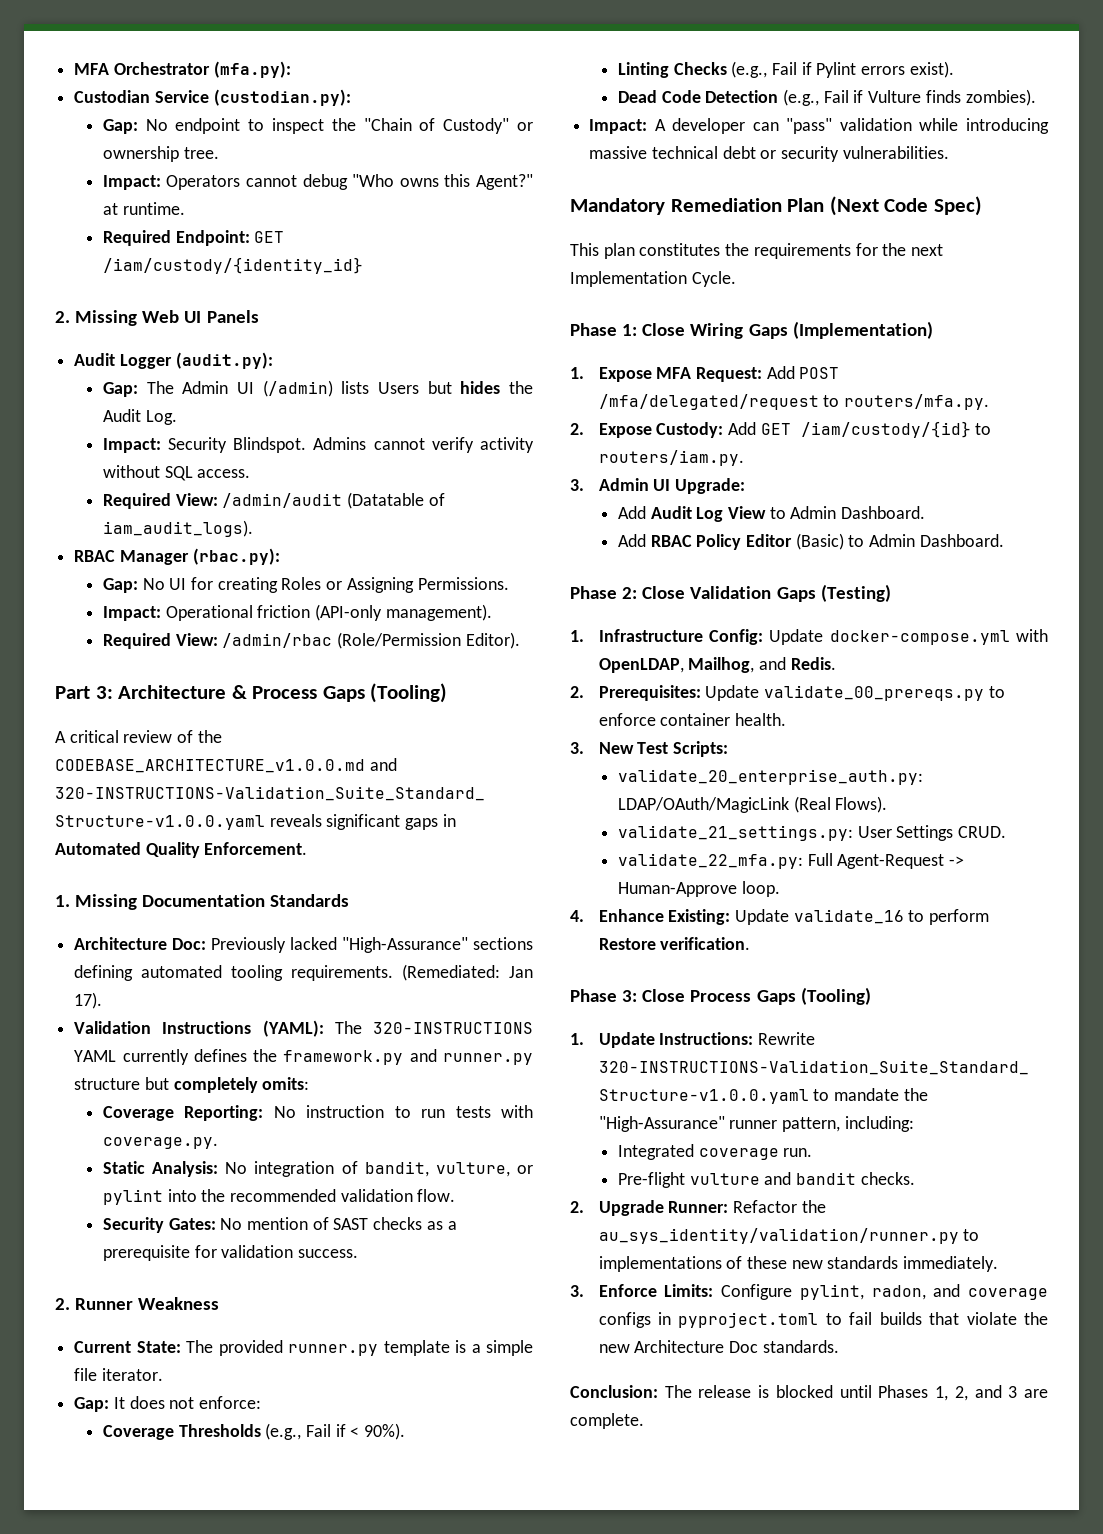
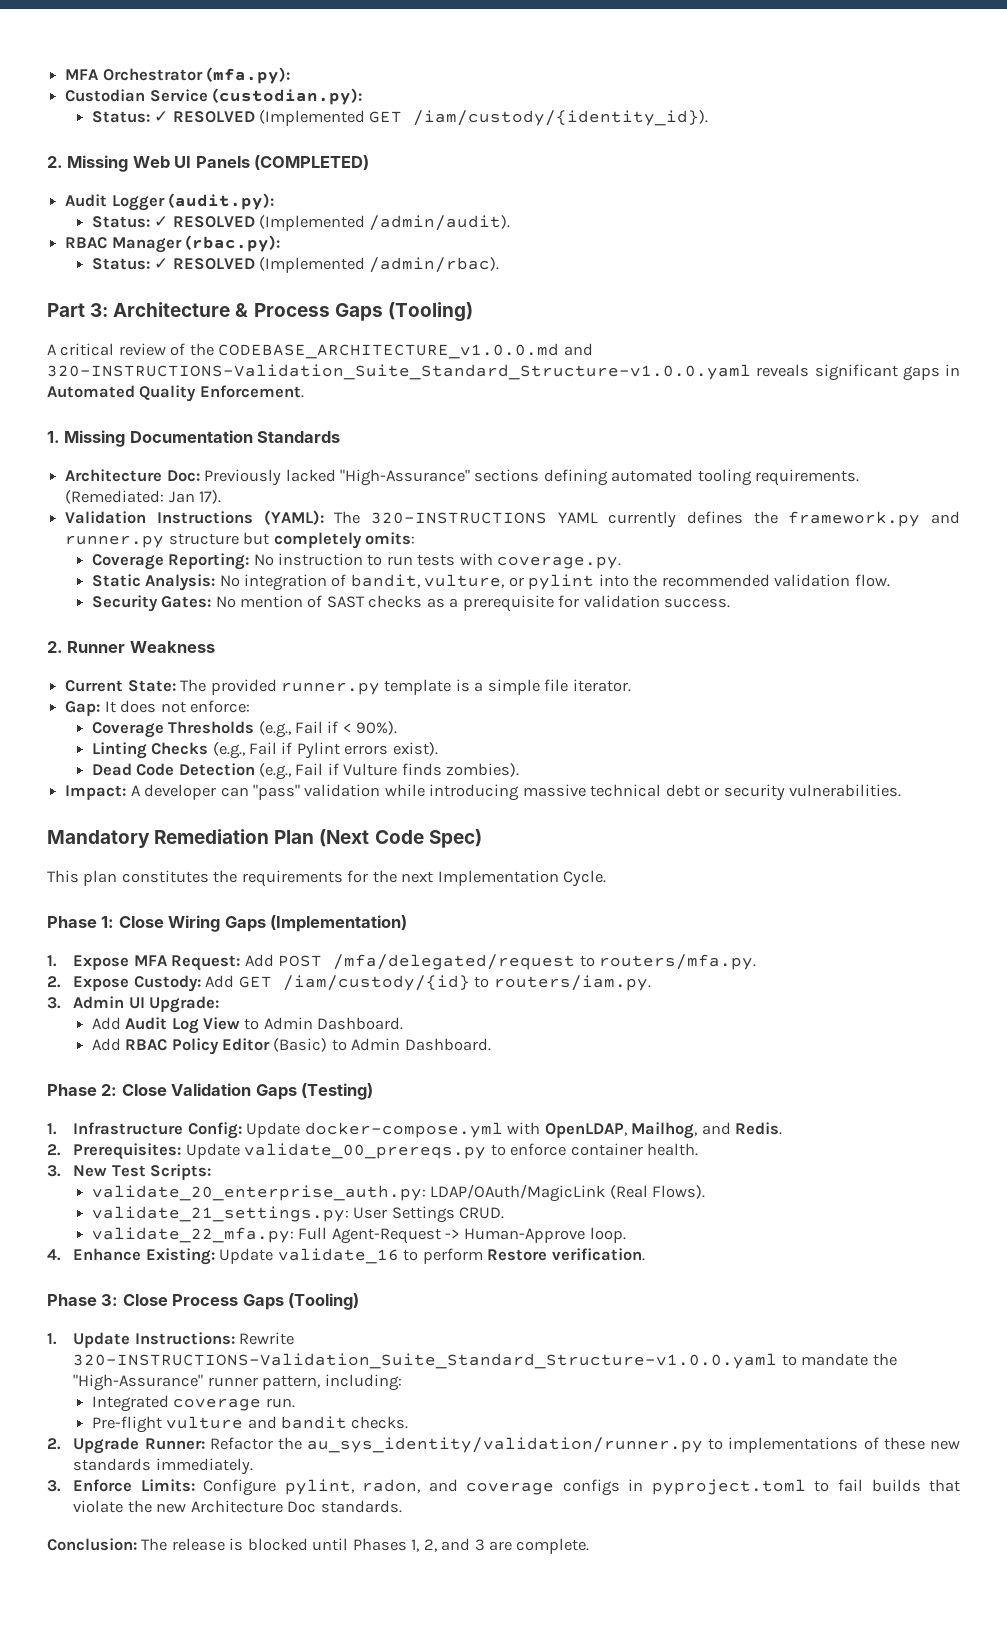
[102,118,533,134] [102,146,219,162] [102,174,533,190] [102,202,185,215] [102,230,285,246] [102,257,363,274] Gap: No endpoint to inspect the "Chain of Custody" or ownership tree. // Impact: Operators cannot debug "Who owns this Agent?" at runtime. // Required Endpoint: GET /iam/custody/{identity_id} -> [91,110,709,126] Status: ✓ RESOLVED (Implemented GET /iam/custody/{identity_id}).
(259, 316) none -> [254,155,370,170] (COMPLETED)
[102,380,534,397] [102,409,177,425] [102,437,534,453] [102,465,251,481] [102,492,445,509] [102,520,253,537] [74,548,280,565] [102,577,509,593] [102,604,492,621] [102,632,520,649] Gap: The Admin UI (/admin) lists Users but hides the Audit Log. // Impact: Security Blindspot. Admins cannot verify activity without SQL access. // Required View: /admin/audit (Datatable of iam_audit_logs). // RBAC Manager (rbac.py): // Gap: No UI for creating Roles or Assigning Permissions. // Impact: Operational friction (API-only management). // Required View: /admin/rbac (Role/Permission Editor). -> [91,215,511,231] [65,235,281,253] [91,257,500,273] Status: ✓ RESOLVED (Implemented /admin/audit). // RBAC Manager (rbac.py): // Status: ✓ RESOLVED (Implemented /admin/rbac).

